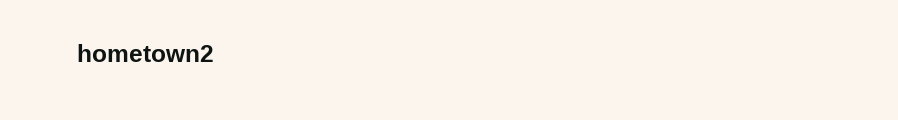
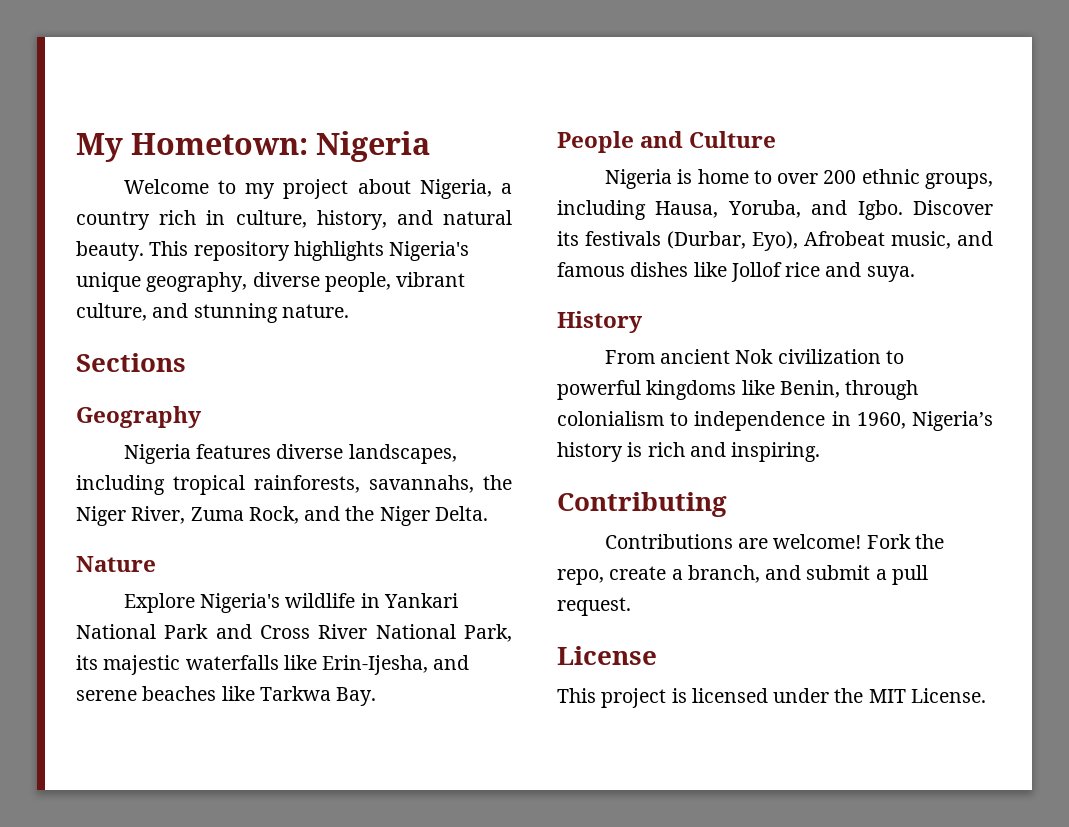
[77,44,214,62] hometown2 -> [76,131,431,162] [123,179,512,199] [76,210,512,230] [76,241,470,261] [76,272,466,292] [76,303,349,323] [76,353,186,372] [76,406,202,428] [123,444,457,464] [76,475,512,495] [76,506,488,526] [76,556,156,572] [123,593,458,613] [76,624,512,642] [76,655,470,675] [76,686,377,706] [557,131,777,153] [604,169,993,189] [557,200,993,220] [557,231,993,251] [557,262,915,282] [557,311,643,333] [604,349,904,364] [557,380,919,400] [557,411,993,431] [557,442,821,462] [557,492,727,517] [604,534,944,549] [557,565,928,585] [557,597,631,616] [557,646,657,665] [557,688,986,708] My Hometown: Nigeria // Welcome to my project about Nigeria, a country rich in culture, history, and natural beauty. This repository highlights Nigeria's unique geography, diverse people, vibrant culture, and stunning nature. // Sections // Geography // Nigeria features diverse landscapes, including tropical rainforests, savannahs, the Niger River, Zuma Rock, and the Niger Delta. // Nature // Explore Nigeria's wildlife in Yankari National Park and Cross River National Park, its majestic waterfalls like Erin-Ijesha, and serene beaches like Tarkwa Bay. // People and Culture // Nigeria is home to over 200 ethnic groups, including Hausa, Yoruba, and Igbo. Discover its festivals (Durbar, Eyo), Afrobeat music, and famous dishes like Jollof rice and suya. // History // From ancient Nok civilization to powerful kingdoms like Benin, through colonialism to independence in 1960, Nigeria’s history is rich and inspiring. // Contributing // Contributions are welcome! Fork the repo, create a branch, and submit a pull request. // License // This project is licensed under the MIT License.

